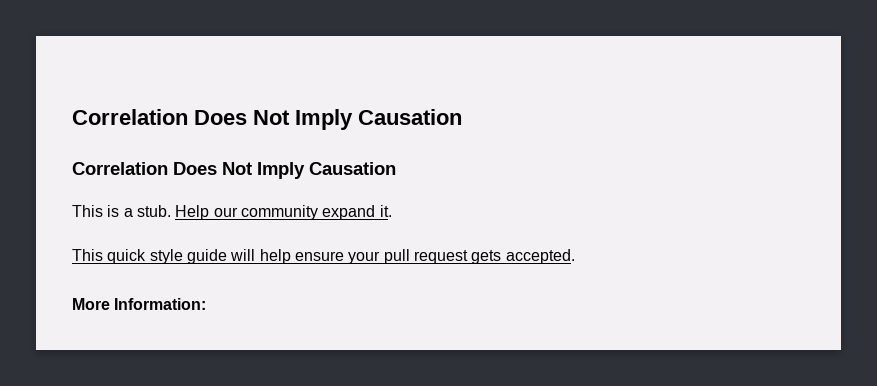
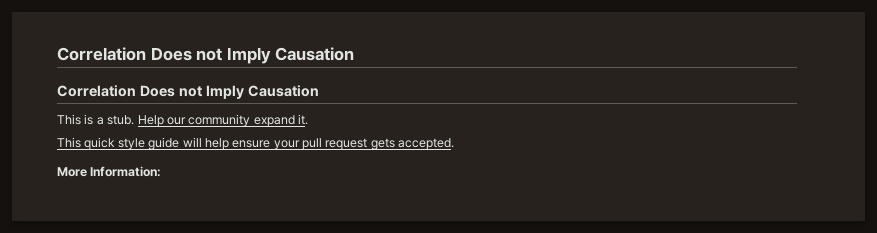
[72,109,290,125] Correlation Does Not -> [57,47,223,61] Correlation Does not
[222,162,252,175] Not -> [178,86,202,97] not

